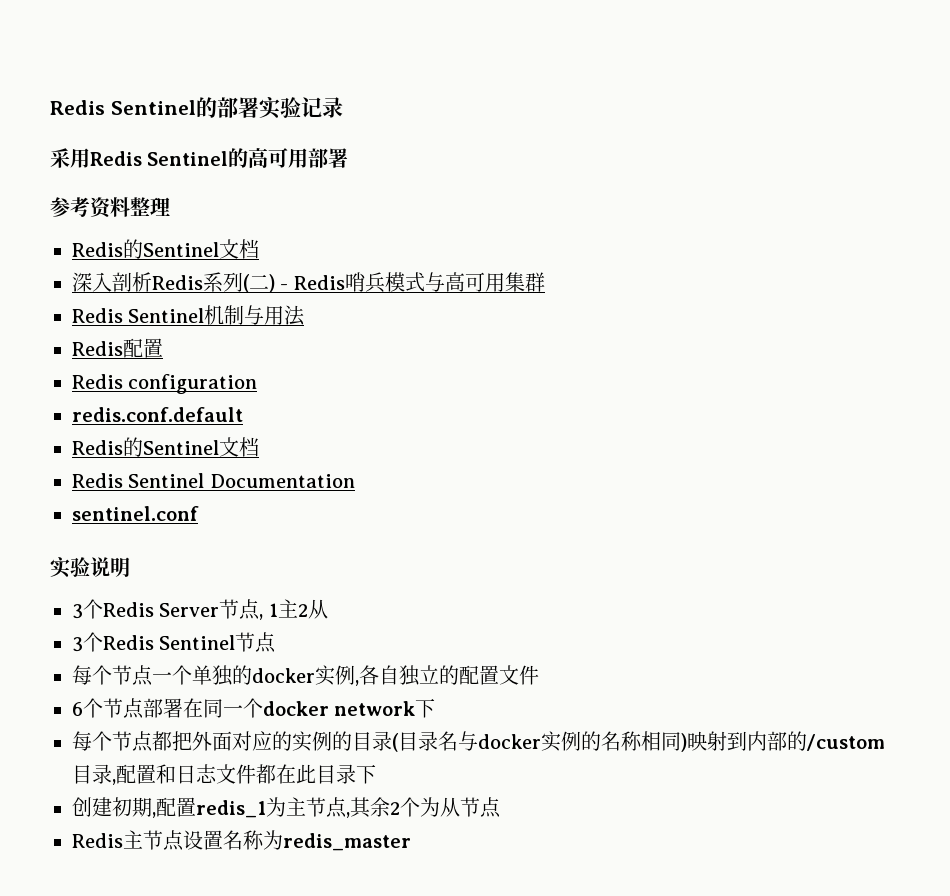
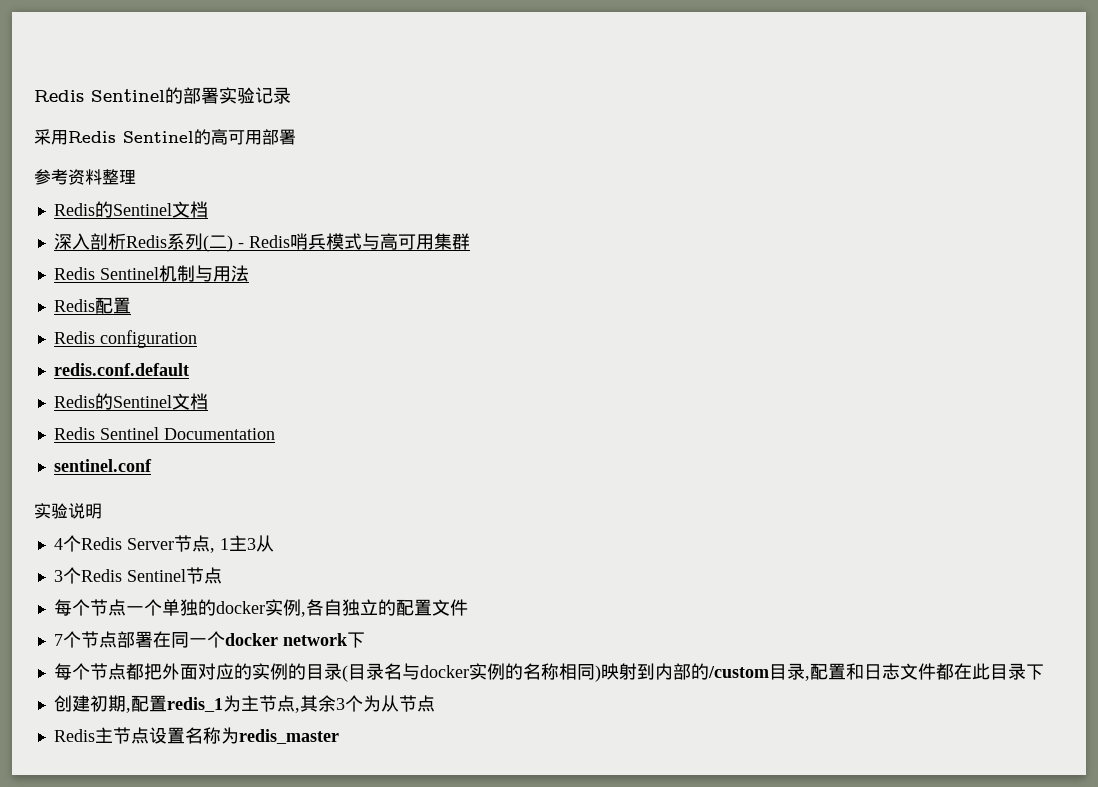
[72,604,83,619] 3 -> [53,538,63,550] 4
[297,604,308,617] 2 -> [246,538,256,550] 3
[72,702,83,716] 6 -> [53,634,63,646] 7
[390,802,400,815] 2 -> [335,698,345,710] 3

